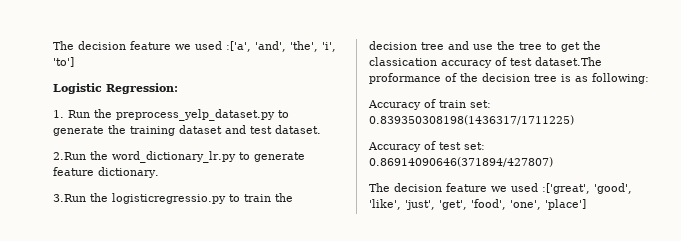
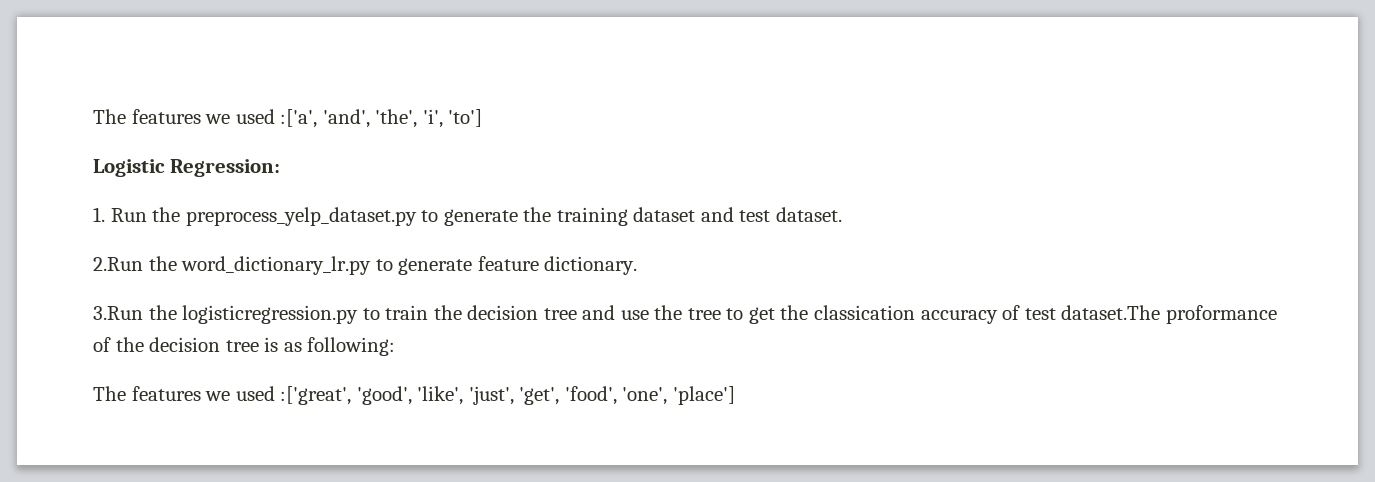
[53,41,171,50] The decision feature -> [93,109,201,124] The features
[112,193,226,204] logisticregressio.py -> [182,305,359,324] logisticregression.py
[368,99,491,110] [369,115,574,125] [368,141,485,152] [369,157,553,167] [369,183,487,192] // Accuracy of train set: 0.839350308198(1436317/1711225) // Accuracy of test set: 0.86914090646(371894/427807) // The decision feature -> [93,386,201,401] // The features

